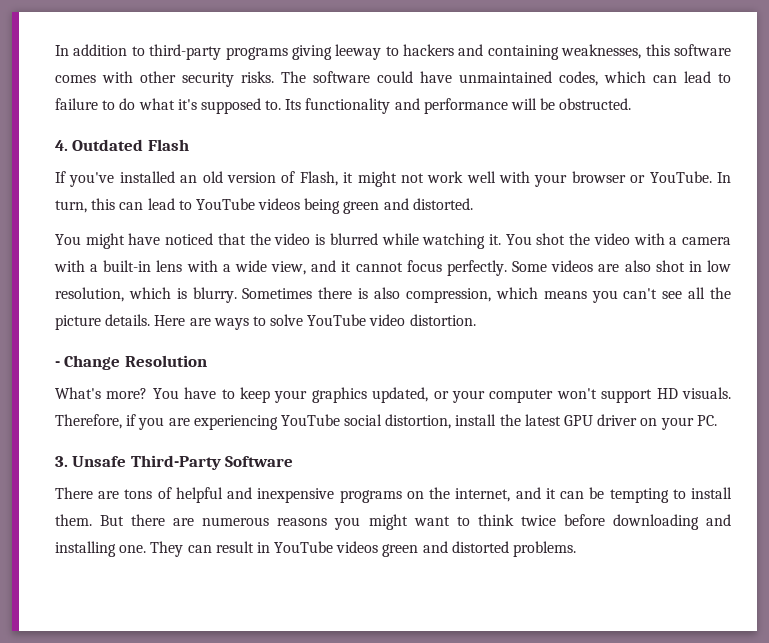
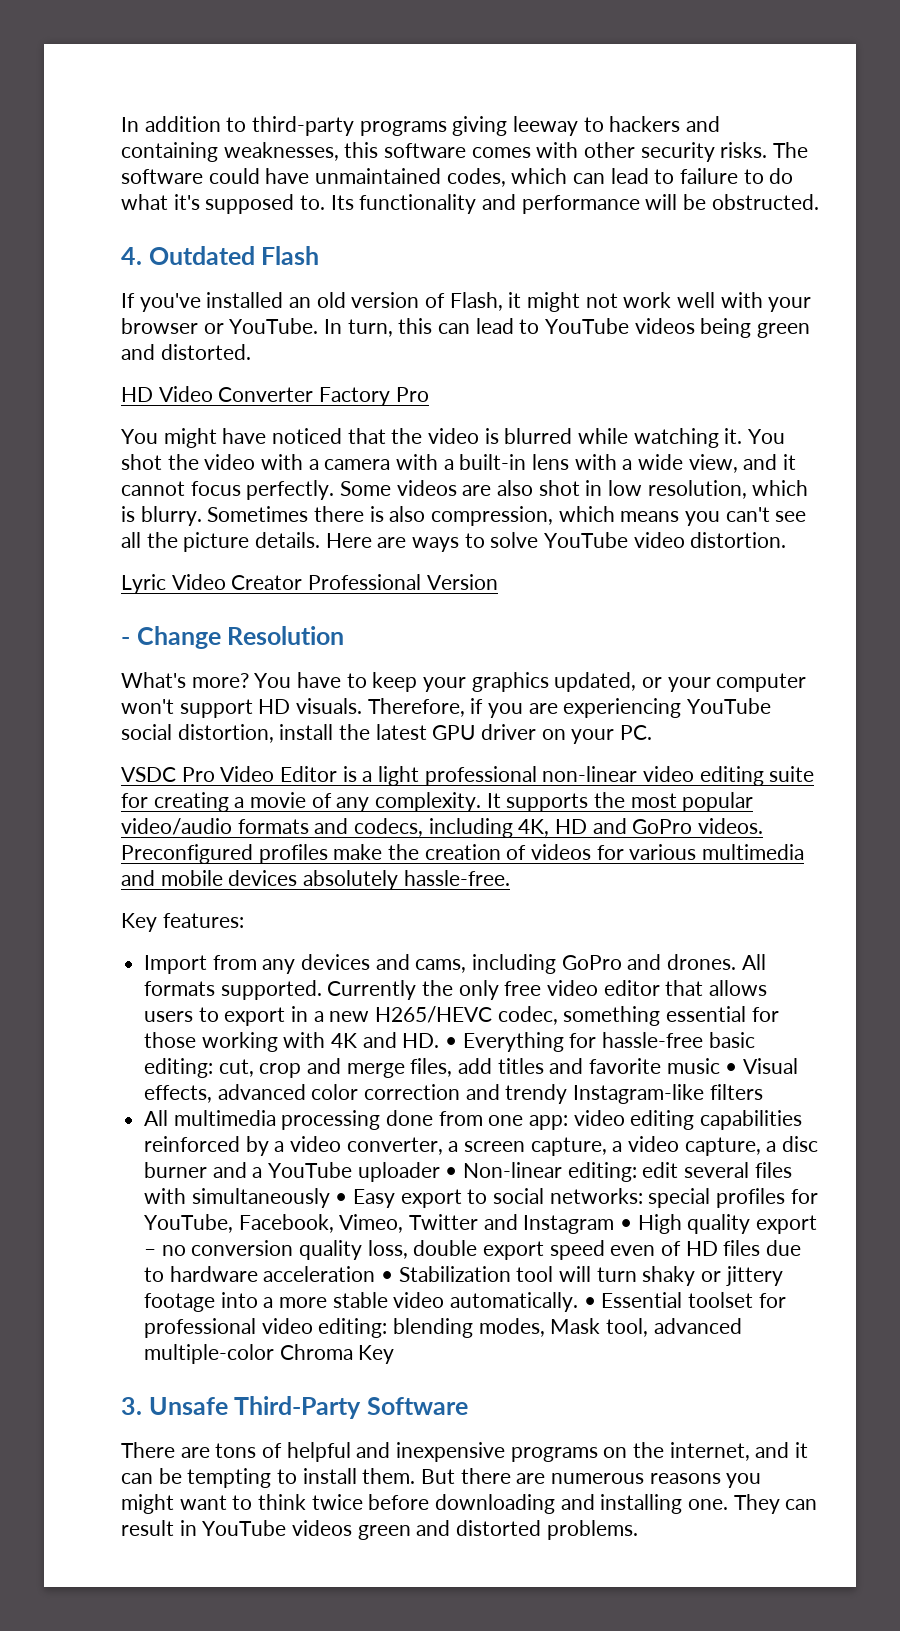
(473, 204) none -> [121,386,429,406] // HD Video Converter Factory Pro
(476, 320) none -> [121,574,498,594] // Lyric Video Creator Professional Version
(717, 420) none -> [121,766,815,786] [121,792,754,812] [121,818,764,838] [121,844,805,864] [121,870,510,890] [121,913,244,932] [144,954,766,974] [144,980,768,1000] [144,1006,779,1026] [144,1032,755,1052] [144,1058,799,1078] [144,1084,763,1104] [144,1110,803,1130] [144,1136,819,1156] [144,1162,792,1182] [144,1188,818,1208] [144,1214,818,1234] [144,1240,802,1260] [144,1266,783,1286] [144,1292,786,1312] [144,1318,742,1338] [144,1344,395,1364] // VSDC Pro Video Editor is a light professional non-linear video editing suite for creating a movie of any complexity. It supports the most popular video/audio formats and codecs, including 4K, HD and GoPro videos. Preconfigured profiles make the creation of videos for various multimedia and mobile devices absolutely hassle-free. // Key features: // Import from any devices and cams, including GoPro and drones. All formats supported. Сurrently the only free video editor that allows users to export in a new H265/HEVC codec, something essential for those working with 4K and HD. • Everything for hassle-free basic editing: cut, crop and merge files, add titles and favorite music • Visual effects, advanced color correction and trendy Instagram-like filters // All multimedia processing done from one app: video editing capabilities reinforced by a video converter, a screen capture, a video capture, a disc burner and a YouTube uploader • Non-linear editing: edit several files with simultaneously • Easy export to social networks: special profiles for YouTube, Facebook, Vimeo, Twitter and Instagram • High quality export – no conversion quality loss, double export speed even of HD files due to hardware acceleration • Stabilization tool will turn shaky or jittery footage into a more stable video automatically. • Essential toolset for professional video editing: blending modes, Mask tool, advanced multiple-color Chroma Key

